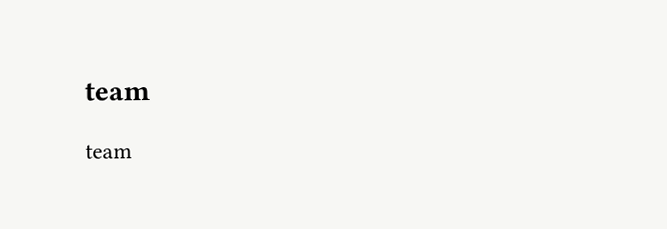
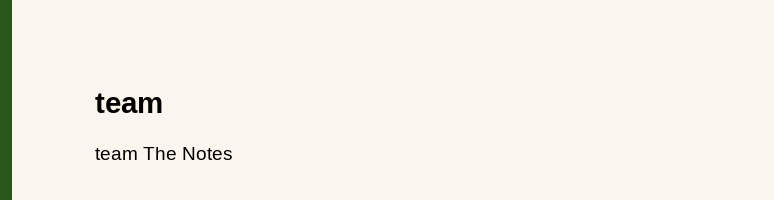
(132, 151) none -> [143,147,234,160] The Notes

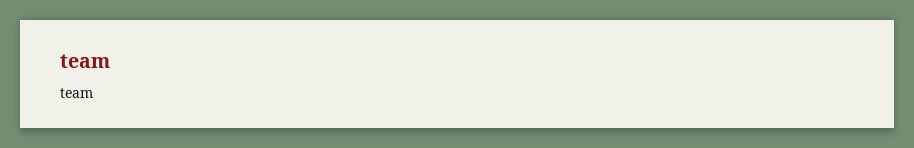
[143,147,234,160] The Notes -> (93, 93) none

